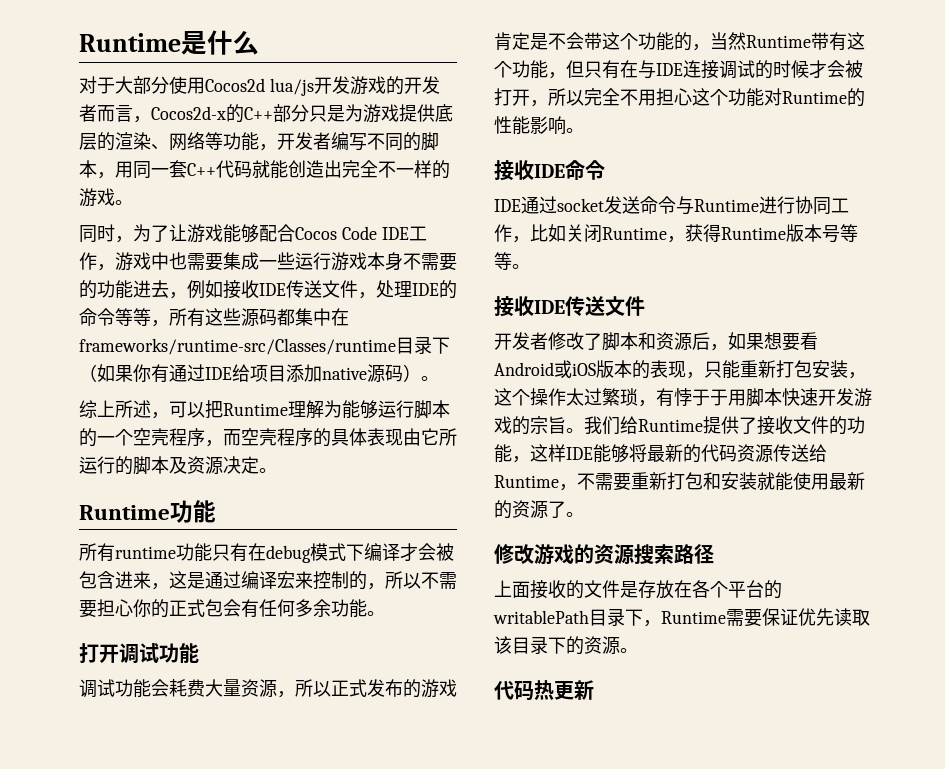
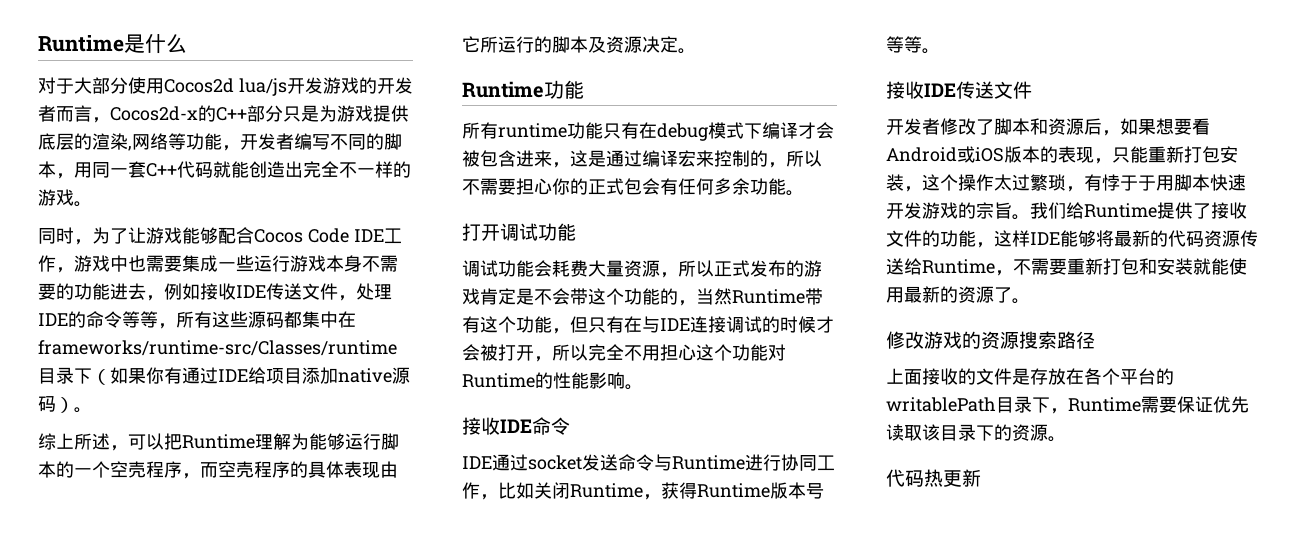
[151,144,169,150] 、 -> [128,146,132,151] ,

